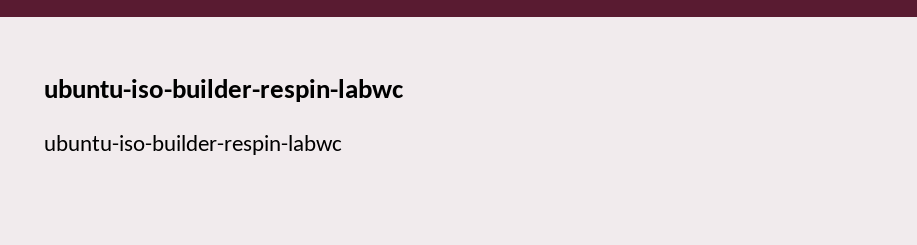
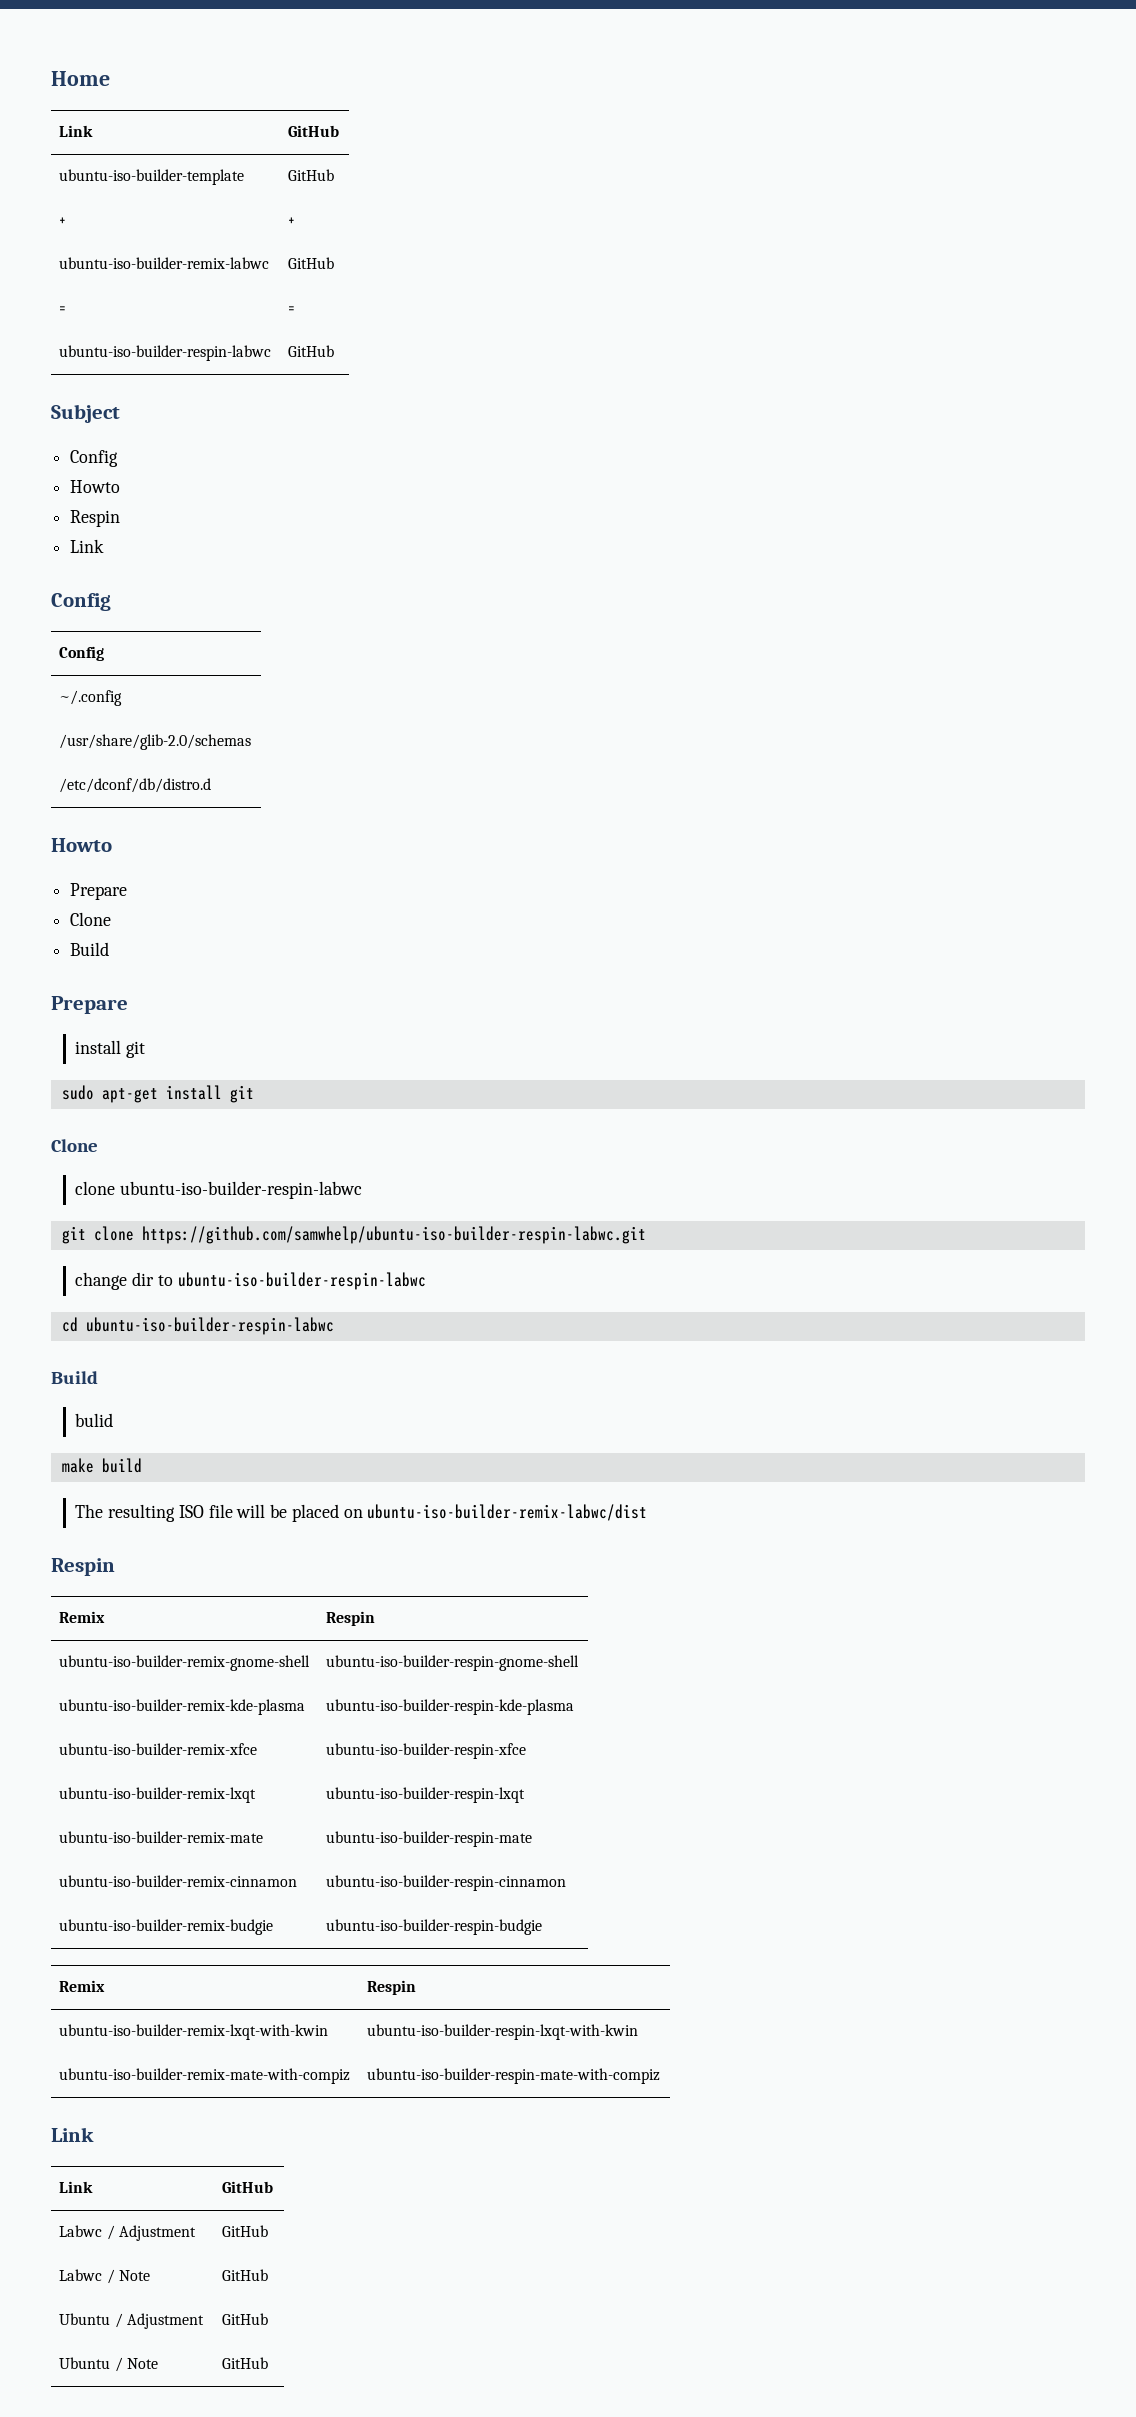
[44,79,404,102] [44,135,342,155] ubuntu-iso-builder-respin-labwc // ubuntu-iso-builder-respin-labwc -> [51,71,110,86] [59,125,94,137] [288,125,340,137] [59,169,245,185] [288,169,335,181] [59,217,67,225] [288,217,296,225] [59,257,270,269] [288,257,335,269] [59,306,67,313] [288,306,296,313] [59,345,272,361] [288,345,335,357] [51,404,120,423] [70,450,119,467] [70,480,121,493] [70,510,121,527] [70,539,105,553] [51,593,111,611] [59,646,105,661] [59,690,123,706] [59,734,252,750] [59,778,212,793] [51,838,112,852] [70,883,128,900] [70,912,112,926] [70,942,110,956] [51,996,128,1014] [75,1040,146,1058] [61,1085,254,1103] [51,1139,98,1152] [75,1181,363,1199] [61,1226,646,1244] [75,1272,426,1290] [61,1317,334,1335] [51,1371,98,1384] [75,1413,114,1427] [61,1458,142,1473] [75,1504,648,1522] [51,1558,115,1576] [59,1611,106,1623] [326,1611,376,1626] [59,1655,311,1671] [326,1655,580,1671] [59,1699,306,1715] [326,1699,575,1715] [59,1743,258,1755] [326,1743,527,1759] [59,1787,257,1803] [326,1787,526,1803] [59,1831,264,1843] [326,1831,533,1847] [59,1875,298,1887] [326,1875,567,1891] [59,1919,274,1935] [326,1919,543,1935] [59,1980,106,1992] [367,1980,417,1995] [59,2024,329,2040] [367,2024,639,2040] [59,2068,351,2084] [367,2068,661,2084] [51,2127,94,2142] [59,2181,94,2193] [222,2181,274,2193] [59,2225,196,2241] [222,2225,269,2237] [59,2269,150,2284] [222,2269,269,2281] [59,2313,204,2329] [222,2313,269,2325] [59,2357,158,2372] [222,2357,269,2369] Home // Link | GitHub // ubuntu-iso-builder-template | GitHub // + | + // ubuntu-iso-builder-remix-labwc | GitHub // = | = // ubuntu-iso-builder-respin-labwc | GitHub // Subject // Config // Howto // Respin // Link // Config // Config // ~/.config // /usr/share/glib-2.0/schemas // /etc/dconf/db/distro.d // Howto // Prepare // Clone // Build // Prepare // install git // sudo apt-get install git // Clone // clone ubuntu-iso-builder-respin-labwc // git clone https://github.com/samwhelp/ubuntu-iso-builder-respin-labwc.git // change dir to ubuntu-iso-builder-respin-labwc // cd ubuntu-iso-builder-respin-labwc // Build // bulid // make build // The resulting ISO file will be placed on ubuntu-iso-builder-remix-labwc/dist // Respin // Remix | Respin // ubuntu-iso-builder-remix-gnome-shell | ubuntu-iso-builder-respin-gnome-shell // ubuntu-iso-builder-remix-kde-plasma | ubuntu-iso-builder-respin-kde-plasma // ubuntu-iso-builder-remix-xfce | ubuntu-iso-builder-respin-xfce // ubuntu-iso-builder-remix-lxqt | ubuntu-iso-builder-respin-lxqt // ubuntu-iso-builder-remix-mate | ubuntu-iso-builder-respin-mate // ubuntu-iso-builder-remix-cinnamon | ubuntu-iso-builder-respin-cinnamon // ubuntu-iso-builder-remix-budgie | ubuntu-iso-builder-respin-budgie // Remix | Respin // ubuntu-iso-builder-remix-lxqt-with-kwin | ubuntu-iso-builder-respin-lxqt-with-kwin // ubuntu-iso-builder-remix-mate-with-compiz | ubuntu-iso-builder-respin-mate-with-compiz // Link // Link | GitHub // Labwc / Adjustment | GitHub // Labwc / Note | GitHub // Ubuntu / Adjustment | GitHub // Ubuntu / Note | GitHub

